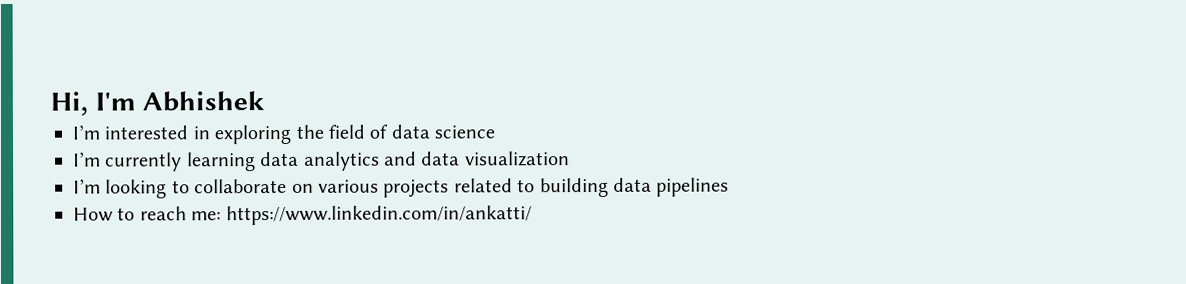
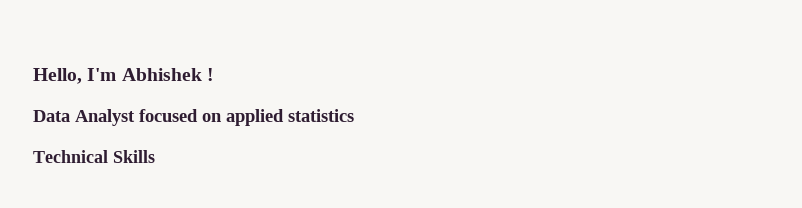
[50,91,88,116] Hi, -> [33,68,82,84] Hello,
[72,124,496,145] [73,151,570,172] [73,177,730,199] [73,205,532,226] // I’m interested in exploring the field of data science // I’m currently learning data analytics and data visualization // I’m looking to collaborate on various projects related to building data pipelines // How to reach me: https://www.linkedin.com/in/ankatti/ -> [206,68,214,81] [33,109,354,126] [33,150,155,163] ! // Data Analyst focused on applied statistics // Technical Skills

